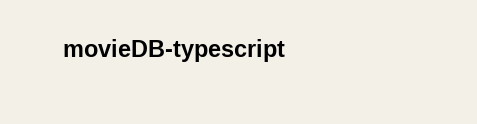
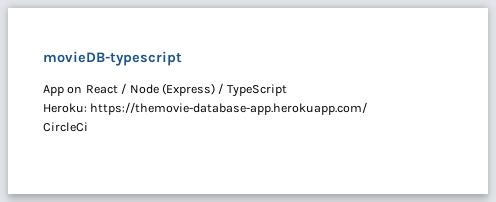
(285, 50) none -> [43,83,287,97] [43,102,368,115] [43,122,88,132] // App on React / Node (Express) / TypeScript // Heroku: https://themovie-database-app.herokuapp.com/ // CircleCi

